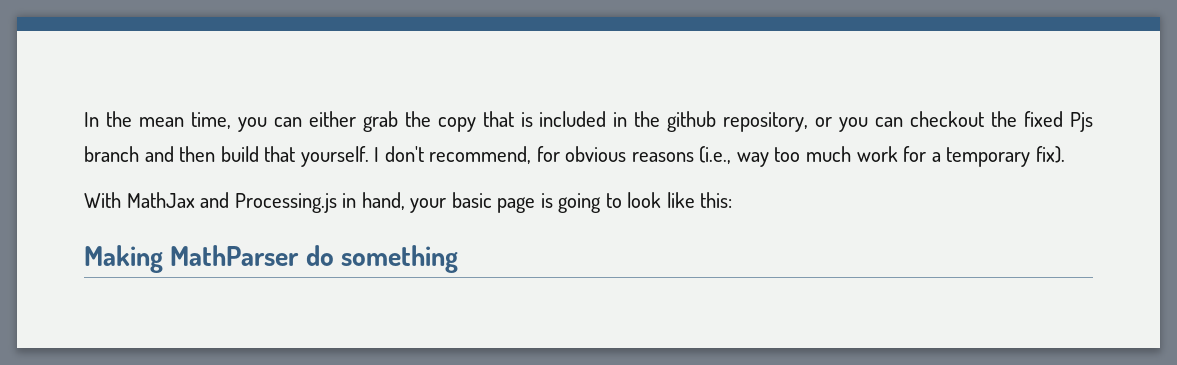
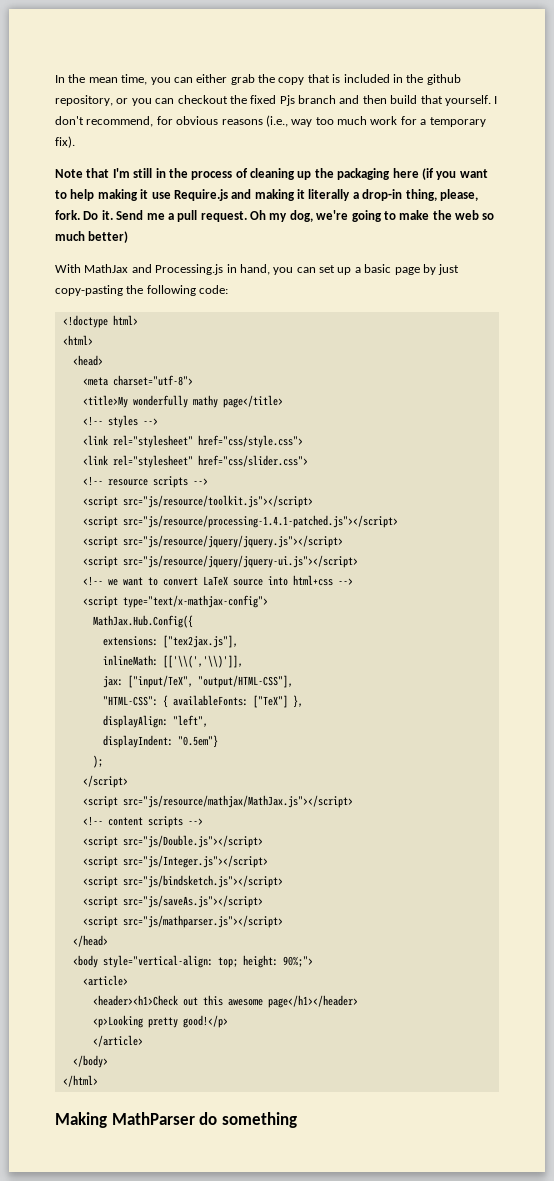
(1065, 154) none -> [55,168,488,180] [55,189,478,201] [55,210,495,222] [55,231,129,243] // Note that I'm still in the process of cleaning up the packaging here (if you want to help making it use Require.js and making it literally a drop-in thing, please, fork. Do it. Send me a pull request. Oh my dog, we're going to make the web so much better)
[410,192,733,213] your basic page is going to look like this: -> [273,264,460,275] [55,285,229,296] [62,315,138,328] [62,335,93,345] [72,355,103,366] [82,375,193,386] [82,395,283,408] [82,415,158,428] [82,435,303,448] [82,455,308,468] [82,476,208,488] [82,495,313,508] [82,515,398,528] [82,535,343,548] [82,555,358,568] [82,575,353,586] [82,595,268,608] [92,615,193,628] [102,635,238,648] [102,655,243,668] [102,675,293,688] [102,695,303,708] [102,715,208,728] [102,735,218,748] [92,755,103,768] [82,775,128,788] [82,795,353,808] [82,816,203,828] [82,835,263,848] [82,855,268,868] [82,875,283,888] [82,895,263,908] [82,915,283,928] [72,935,108,947] [72,955,313,968] [82,975,128,986] [92,995,358,1008] [92,1015,228,1028] [92,1035,143,1047] [72,1055,108,1068] [62,1075,98,1087] you can set up a basic page by just copy-pasting the following code: // <!doctype html> // <html> // <head> // <meta charset="utf-8"> // <title>My wonderfully mathy page</title> // <!-- styles --> // <link rel="stylesheet" href="css/style.css"> // <link rel="stylesheet" href="css/slider.css"> // <!-- resource scripts --> // <script src="js/resource/toolkit.js"></script> // <script src="js/resource/processing-1.4.1-patched.js"></script> // <script src="js/resource/jquery/jquery.js"></script> // <script src="js/resource/jquery/jquery-ui.js"></script> // <!-- we want to convert LaTeX source into html+css --> // <script type="text/x-mathjax-config"> // MathJax.Hub.Config({ // extensions: ["tex2jax.js"], // inlineMath: [['\\(','\\)']], // jax: ["input/TeX", "output/HTML-CSS"], // "HTML-CSS": { availableFonts: ["TeX"] }, // displayAlign: "left", // displayIndent: "0.5em"} // ); // </script> // <script src="js/resource/mathjax/MathJax.js"></script> // <!-- content scripts --> // <script src="js/Double.js"></script> // <script src="js/Integer.js"></script> // <script src="js/bindsketch.js"></script> // <script src="js/saveAs.js"></script> // <script src="js/mathparser.js"></script> // </head> // <body style="vertical-align: top; height: 90%;"> // <article> // <header><h1>Check out this awesome page</h1></header> // <p>Looking pretty good!</p> // </article> // </body> // </html>

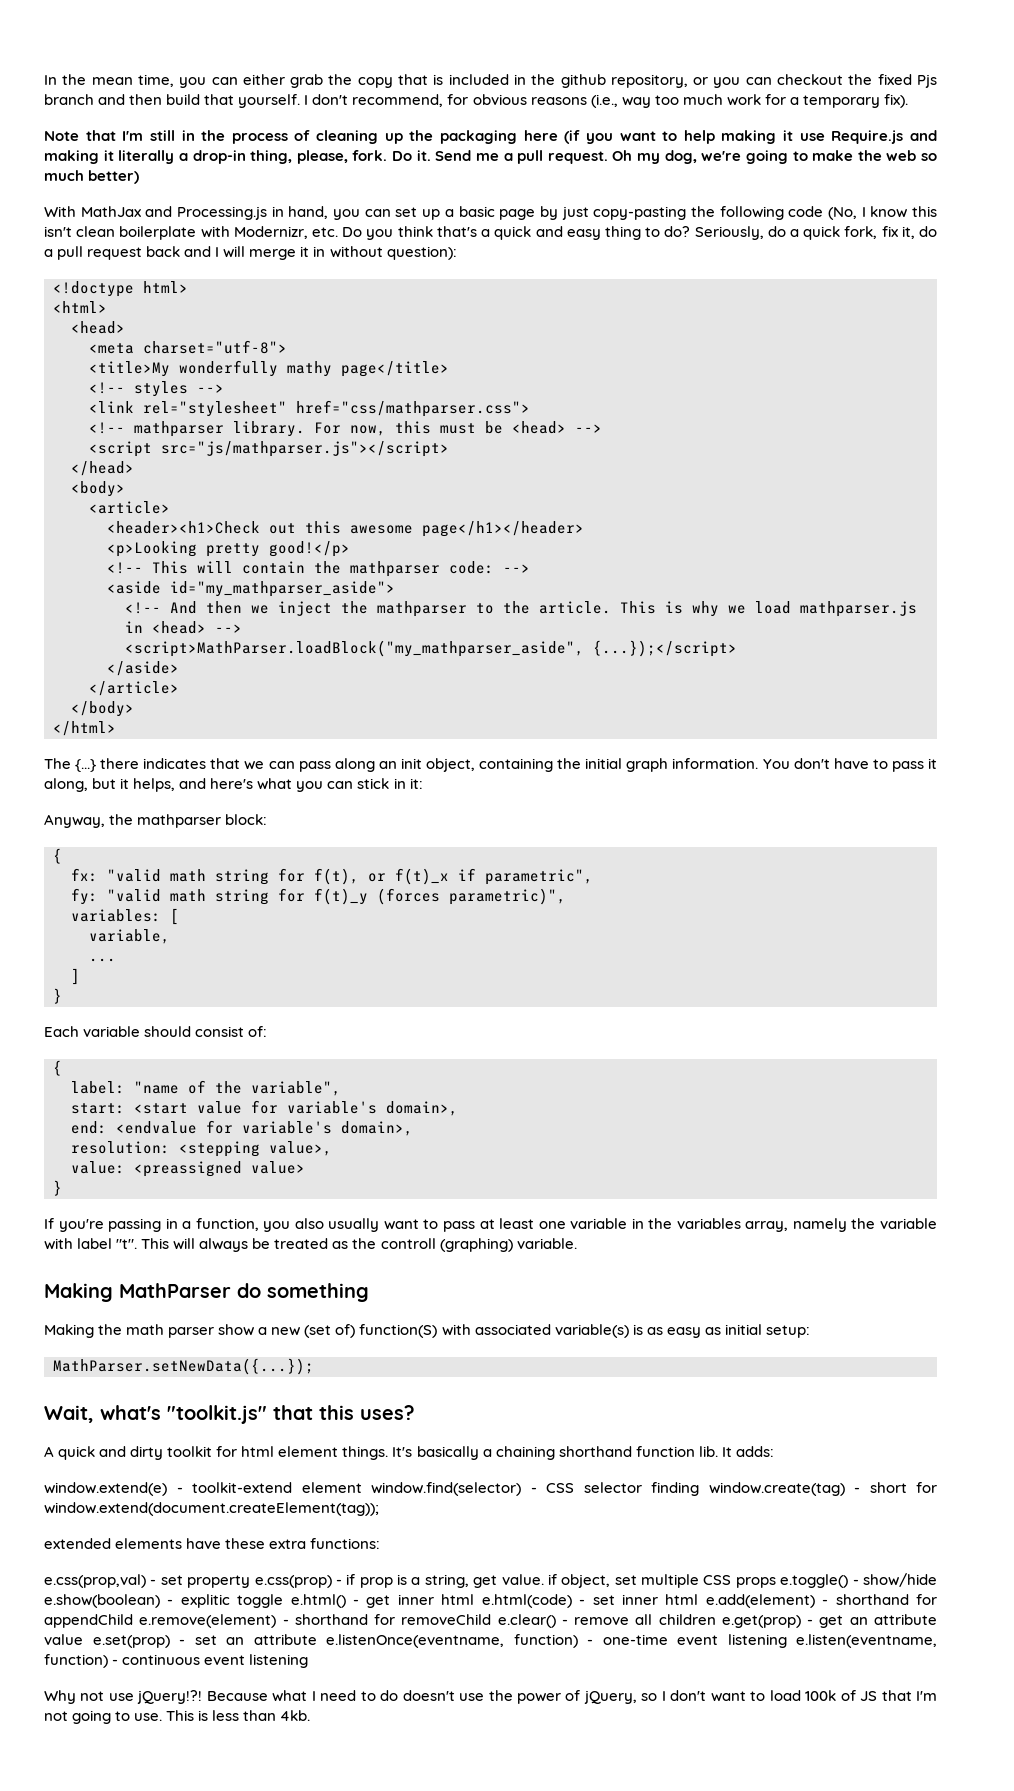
[199,285,229,294] code: -> [788,206,937,220] [44,226,938,240] [44,246,457,260] code (No, I know this isn't clean boilerplate with Modernizr, etc. Do you think that's a quick and easy thing to do? Seriously, do a quick fork, fix it, do a pull request back and I will merge it in without question):
[197,435,303,448] [82,455,308,468] [82,476,208,488] [82,495,313,508] [82,515,398,528] [82,535,343,548] [82,555,358,568] [82,575,353,586] [82,595,268,608] [92,615,193,628] [102,635,238,648] [102,655,243,668] [102,675,293,688] [102,695,303,708] [102,715,208,728] [102,735,218,748] [92,755,103,768] [82,775,128,788] [82,795,353,808] [82,816,203,828] [82,835,263,848] [82,855,268,868] [82,875,283,888] [82,895,263,908] [82,915,283,928] [72,935,108,947] [72,955,313,968] href="css/style.css"> // <link rel="stylesheet" href="css/slider.css"> // <!-- resource scripts --> // <script src="js/resource/toolkit.js"></script> // <script src="js/resource/processing-1.4.1-patched.js"></script> // <script src="js/resource/jquery/jquery.js"></script> // <script src="js/resource/jquery/jquery-ui.js"></script> // <!-- we want to convert LaTeX source into html+css --> // <script type="text/x-mathjax-config"> // MathJax.Hub.Config({ // extensions: ["tex2jax.js"], // inlineMath: [['\\(','\\)']], // jax: ["input/TeX", "output/HTML-CSS"], // "HTML-CSS": { availableFonts: ["TeX"] }, // displayAlign: "left", // displayIndent: "0.5em"} // ); // </script> // <script src="js/resource/mathjax/MathJax.js"></script> // <!-- content scripts --> // <script src="js/Double.js"></script> // <script src="js/Integer.js"></script> // <script src="js/bindsketch.js"></script> // <script src="js/saveAs.js"></script> // <script src="js/mathparser.js"></script> // </head> // <body style="vertical-align: top; height: 90%;"> -> [296,400,530,417] [89,421,602,437] [89,441,449,457] [71,461,134,476] [71,481,125,497] href="css/mathparser.css"> // <!-- mathparser library. For now, this must be <head> --> // <script src="js/mathparser.js"></script> // </head> // <body>
[92,1035,143,1047] [72,1055,108,1068] [62,1075,98,1087] [55,1112,297,1128] </article> // </body> // </html> // Making MathParser do something -> [107,561,530,577] [107,581,395,597] [125,601,917,617] [125,621,242,634] [125,640,737,657] [107,661,179,676] [89,681,179,696] [71,701,134,717] [53,721,116,736] [44,758,938,772] [44,778,423,792] [44,814,268,828] [53,848,62,864] [71,868,593,885] [71,888,566,905] [71,908,179,925] [89,929,170,944] [89,958,116,962] [71,968,80,985] [53,988,62,1004] [44,1026,268,1037] [53,1060,62,1076] [71,1080,341,1096] [71,1100,458,1116] [71,1120,413,1136] [71,1141,332,1157] [71,1161,305,1177] [53,1180,62,1196] [44,1218,937,1232] [44,1238,577,1252] [44,1283,369,1302] [44,1324,810,1338] [53,1358,314,1375] [44,1405,415,1424] [44,1446,774,1460] [44,1482,937,1496] [44,1502,379,1516] [44,1538,381,1549] [44,1573,938,1588] [44,1594,937,1608] [44,1614,937,1628] [44,1634,937,1648] [44,1654,309,1668] [44,1690,937,1704] [44,1710,311,1724] <!-- This will contain the mathparser code: --> // <aside id="my_mathparser_aside"> // <!-- And then we inject the mathparser to the article. This is why we load mathparser.js in <head> --> // <script>MathParser.loadBlock("my_mathparser_aside", {...});</script> // </aside> // </article> // </body> // </html> // The {...} there indicates that we can pass along an init object, containing the initial graph information. You don't have to pass it along, but it helps, and here's what you can stick in it: // Anyway, the mathparser block: // { // fx: "valid math string for f(t), or f(t)_x if parametric", // fy: "valid math string for f(t)_y (forces parametric)", // variables: [ // variable, // ... // ] // } // Each variable should consist of: // { // label: "name of the variable", // start: <start value for variable's domain>, // end: <endvalue for variable's domain>, // resolution: <stepping value>, // value: <preassigned value> // } // If you're passing in a function, you also usually want to pass at least one variable in the variables array, namely the variable with label "t". This will always be treated as the controll (graphing) variable. // Making MathParser do something // Making the math parser show a new (set of) function(S) with associated variable(s) is as easy as initial setup: // MathParser.setNewData({...}); // Wait, what's "toolkit.js" that this uses? // A quick and dirty toolkit for html element things. It's basically a chaining shorthand function lib. It adds: // window.extend(e) - toolkit-extend element window.find(selector) - CSS selector finding window.create(tag) - short for window.extend(document.createElement(tag)); // extended elements have these extra functions: // e.css(prop,val) - set property e.css(prop) - if prop is a string, get value. if object, set multiple CSS props e.toggle() - show/hide e.show(boolean) - explitic toggle e.html() - get inner html e.html(code) - set inner html e.add(element) - shorthand for appendChild e.remove(element) - shorthand for removeChild e.clear() - remove all children e.get(prop) - get an attribute value e.set(prop) - set an attribute e.listenOnce(eventname, function) - one-time event listening e.listen(eventname, function) - continuous event listening // Why not use jQuery!?! Because what I need to do doesn't use the power of jQuery, so I don't want to load 100k of JS that I'm not going to use. This is less than 4kb.

